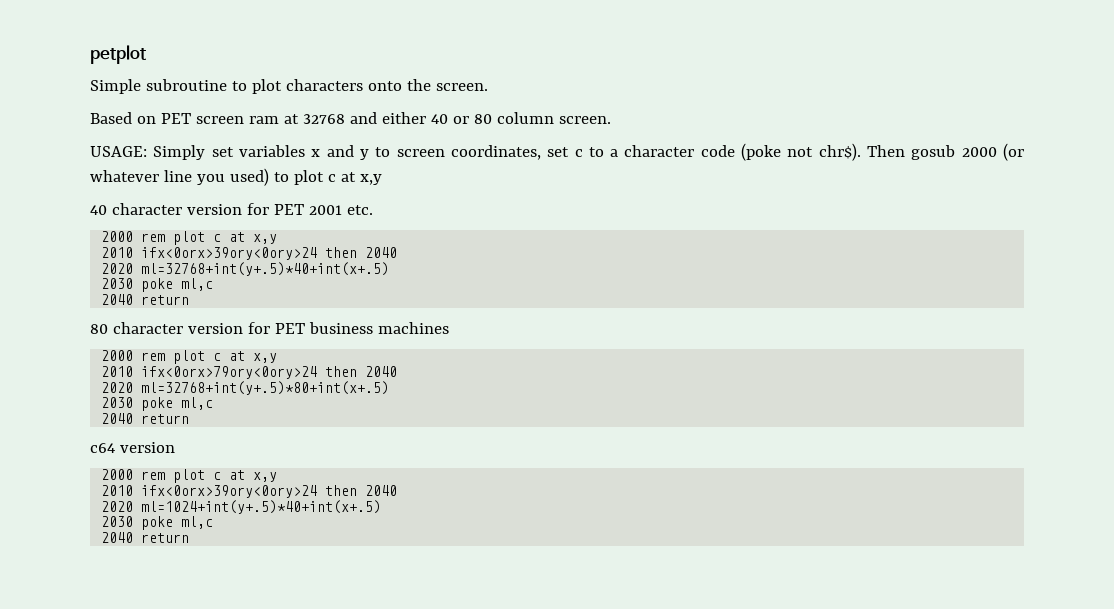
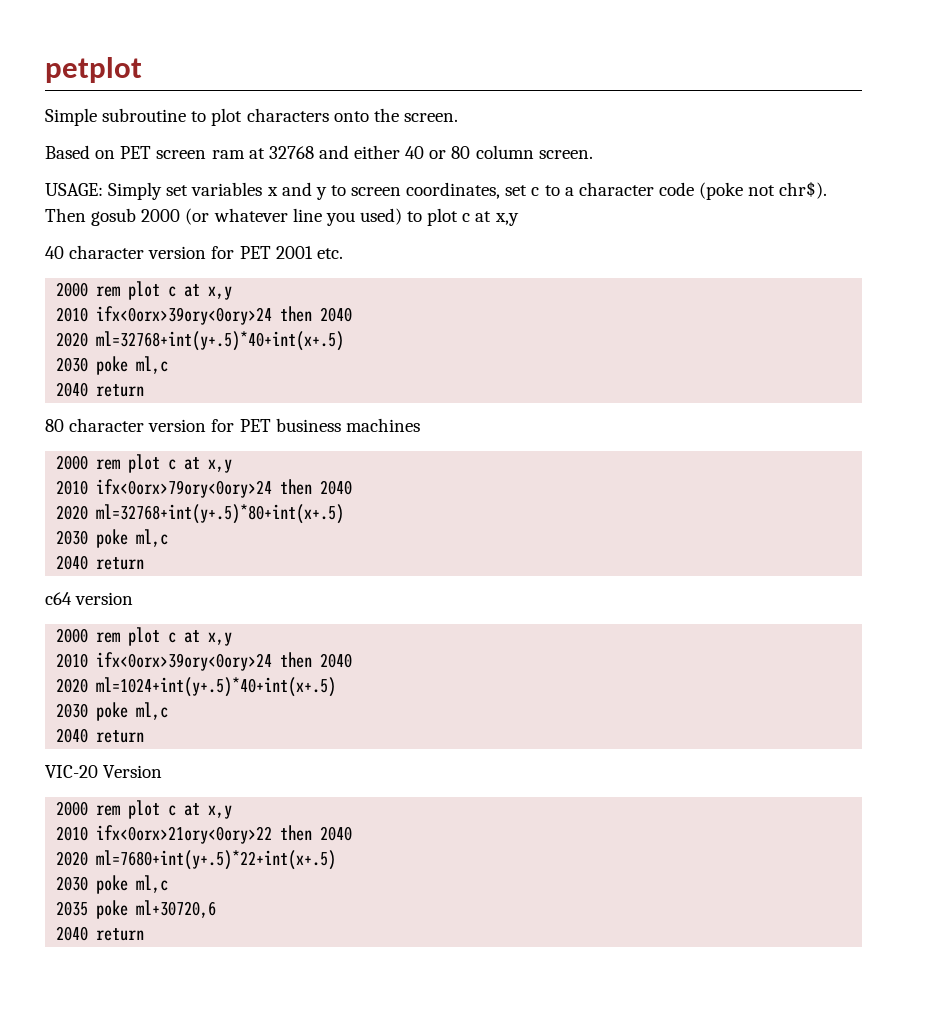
(190, 538) none -> [45,765,163,778] [56,800,233,819] [56,825,353,844] [56,850,337,870] [56,875,169,894] [56,900,217,919] [56,926,145,941] // VIC-20 Version // 2000 rem plot c at x,y // 2010 ifx<0orx>21ory<0ory>22 then 2040 // 2020 ml=7680+int(y+.5)*22+int(x+.5) // 2030 poke ml,c // 2035 poke ml+30720,6 // 2040 return

